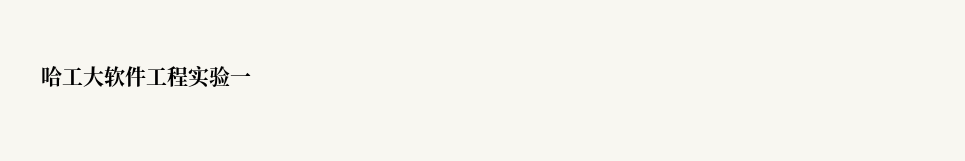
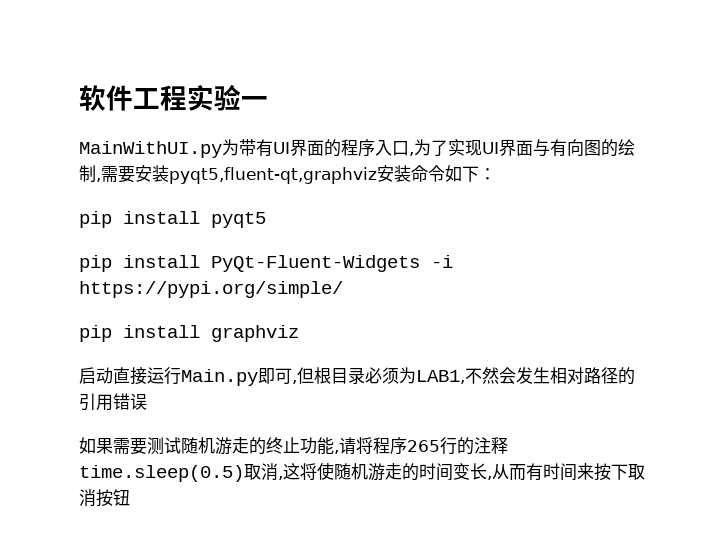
[41,66,104,87] 哈工大 -> (79, 98) none
(251, 78) none -> [79,139,635,158] [79,165,496,184] [79,211,266,228] [79,255,453,272] [79,281,343,298] [79,325,299,342] [79,367,635,386] [79,393,147,411] [79,437,508,455] [79,462,645,482] [79,489,130,507] // MainWithUI.py为带有UI界面的程序入口,为了实现UI界面与有向图的绘制,需要安装pyqt5,fluent-qt,graphviz安装命令如下： // pip install pyqt5 // pip install PyQt-Fluent-Widgets -i https://pypi.org/simple/ // pip install graphviz // 启动直接运行Main.py即可,但根目录必须为LAB1,不然会发生相对路径的引用错误 // 如果需要测试随机游走的终止功能,请将程序265行的注释time.sleep(0.5)取消,这将使随机游走的时间变长,从而有时间来按下取消按钮

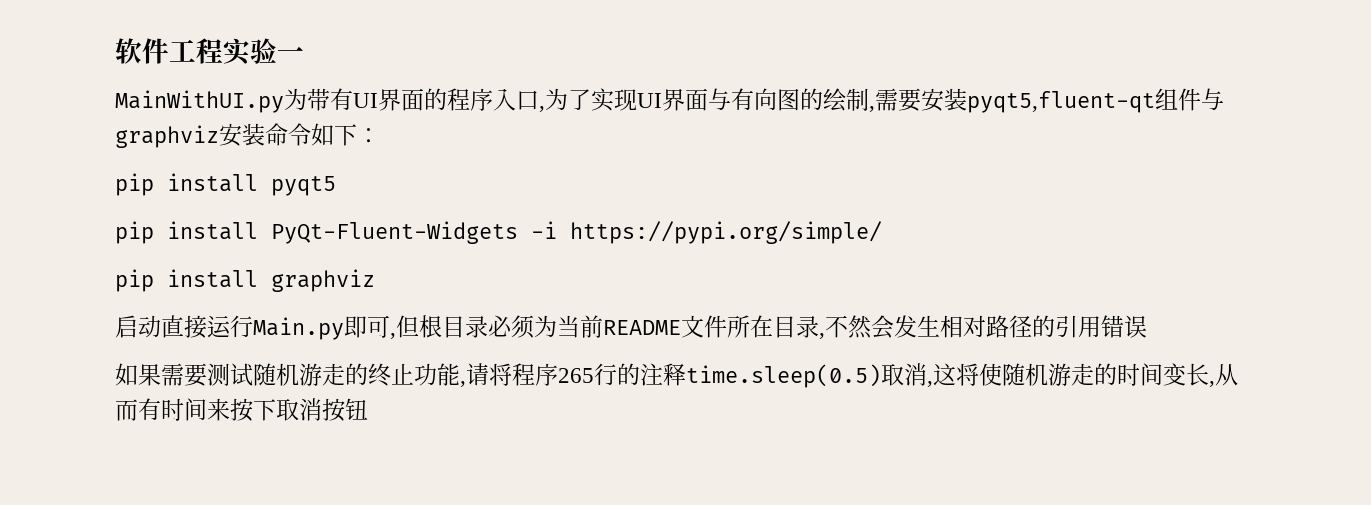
[169,167,377,184] pyqt5,fluent-qt,graphviz -> [967,88,1224,113] [115,125,219,148] pyqt5,fluent-qt组件与graphviz
[416,370,465,384] LAB1, -> [557,315,825,339] 当前README文件所在目录,

